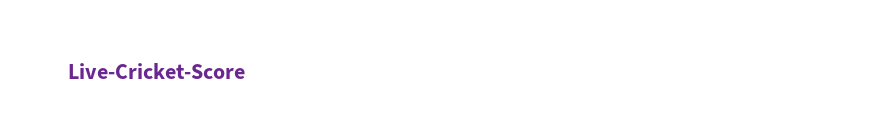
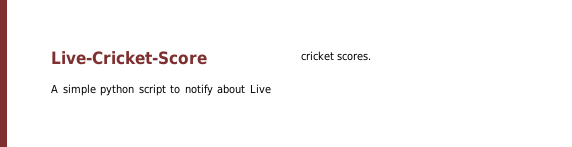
(245, 71) none -> [51,84,271,96] [301,51,371,61] // A simple python script to notify about Live cricket scores.

